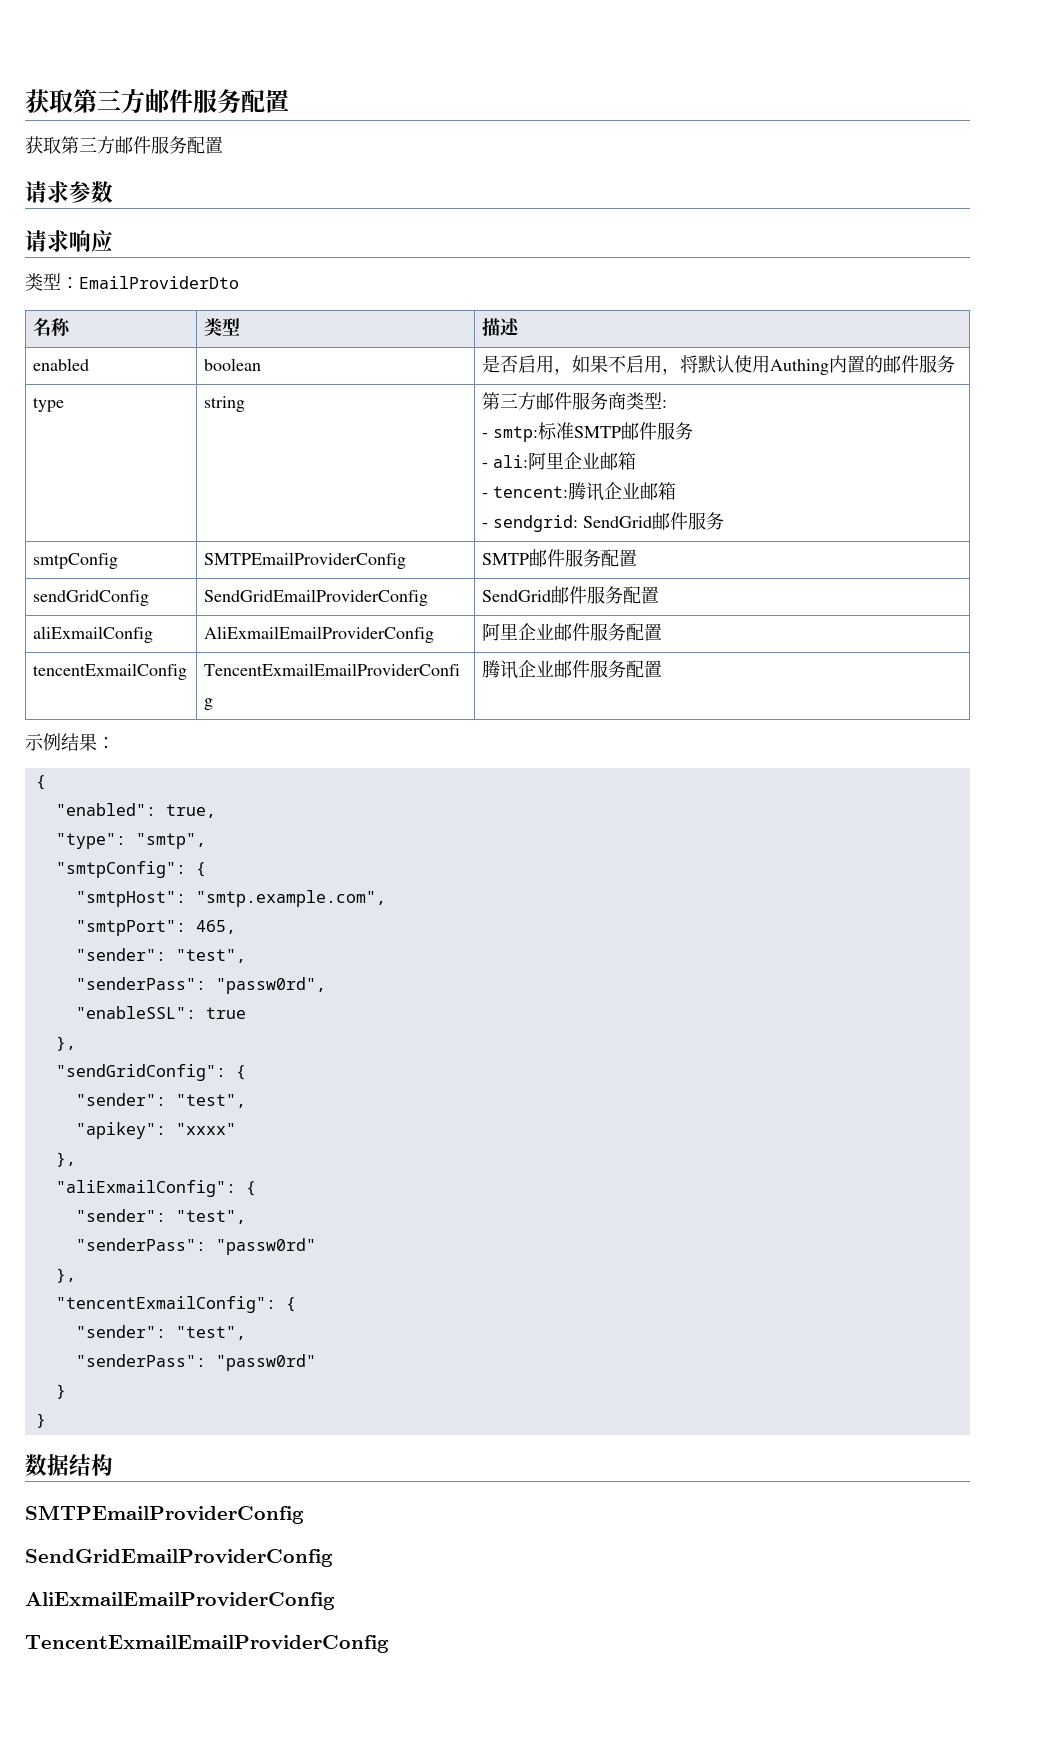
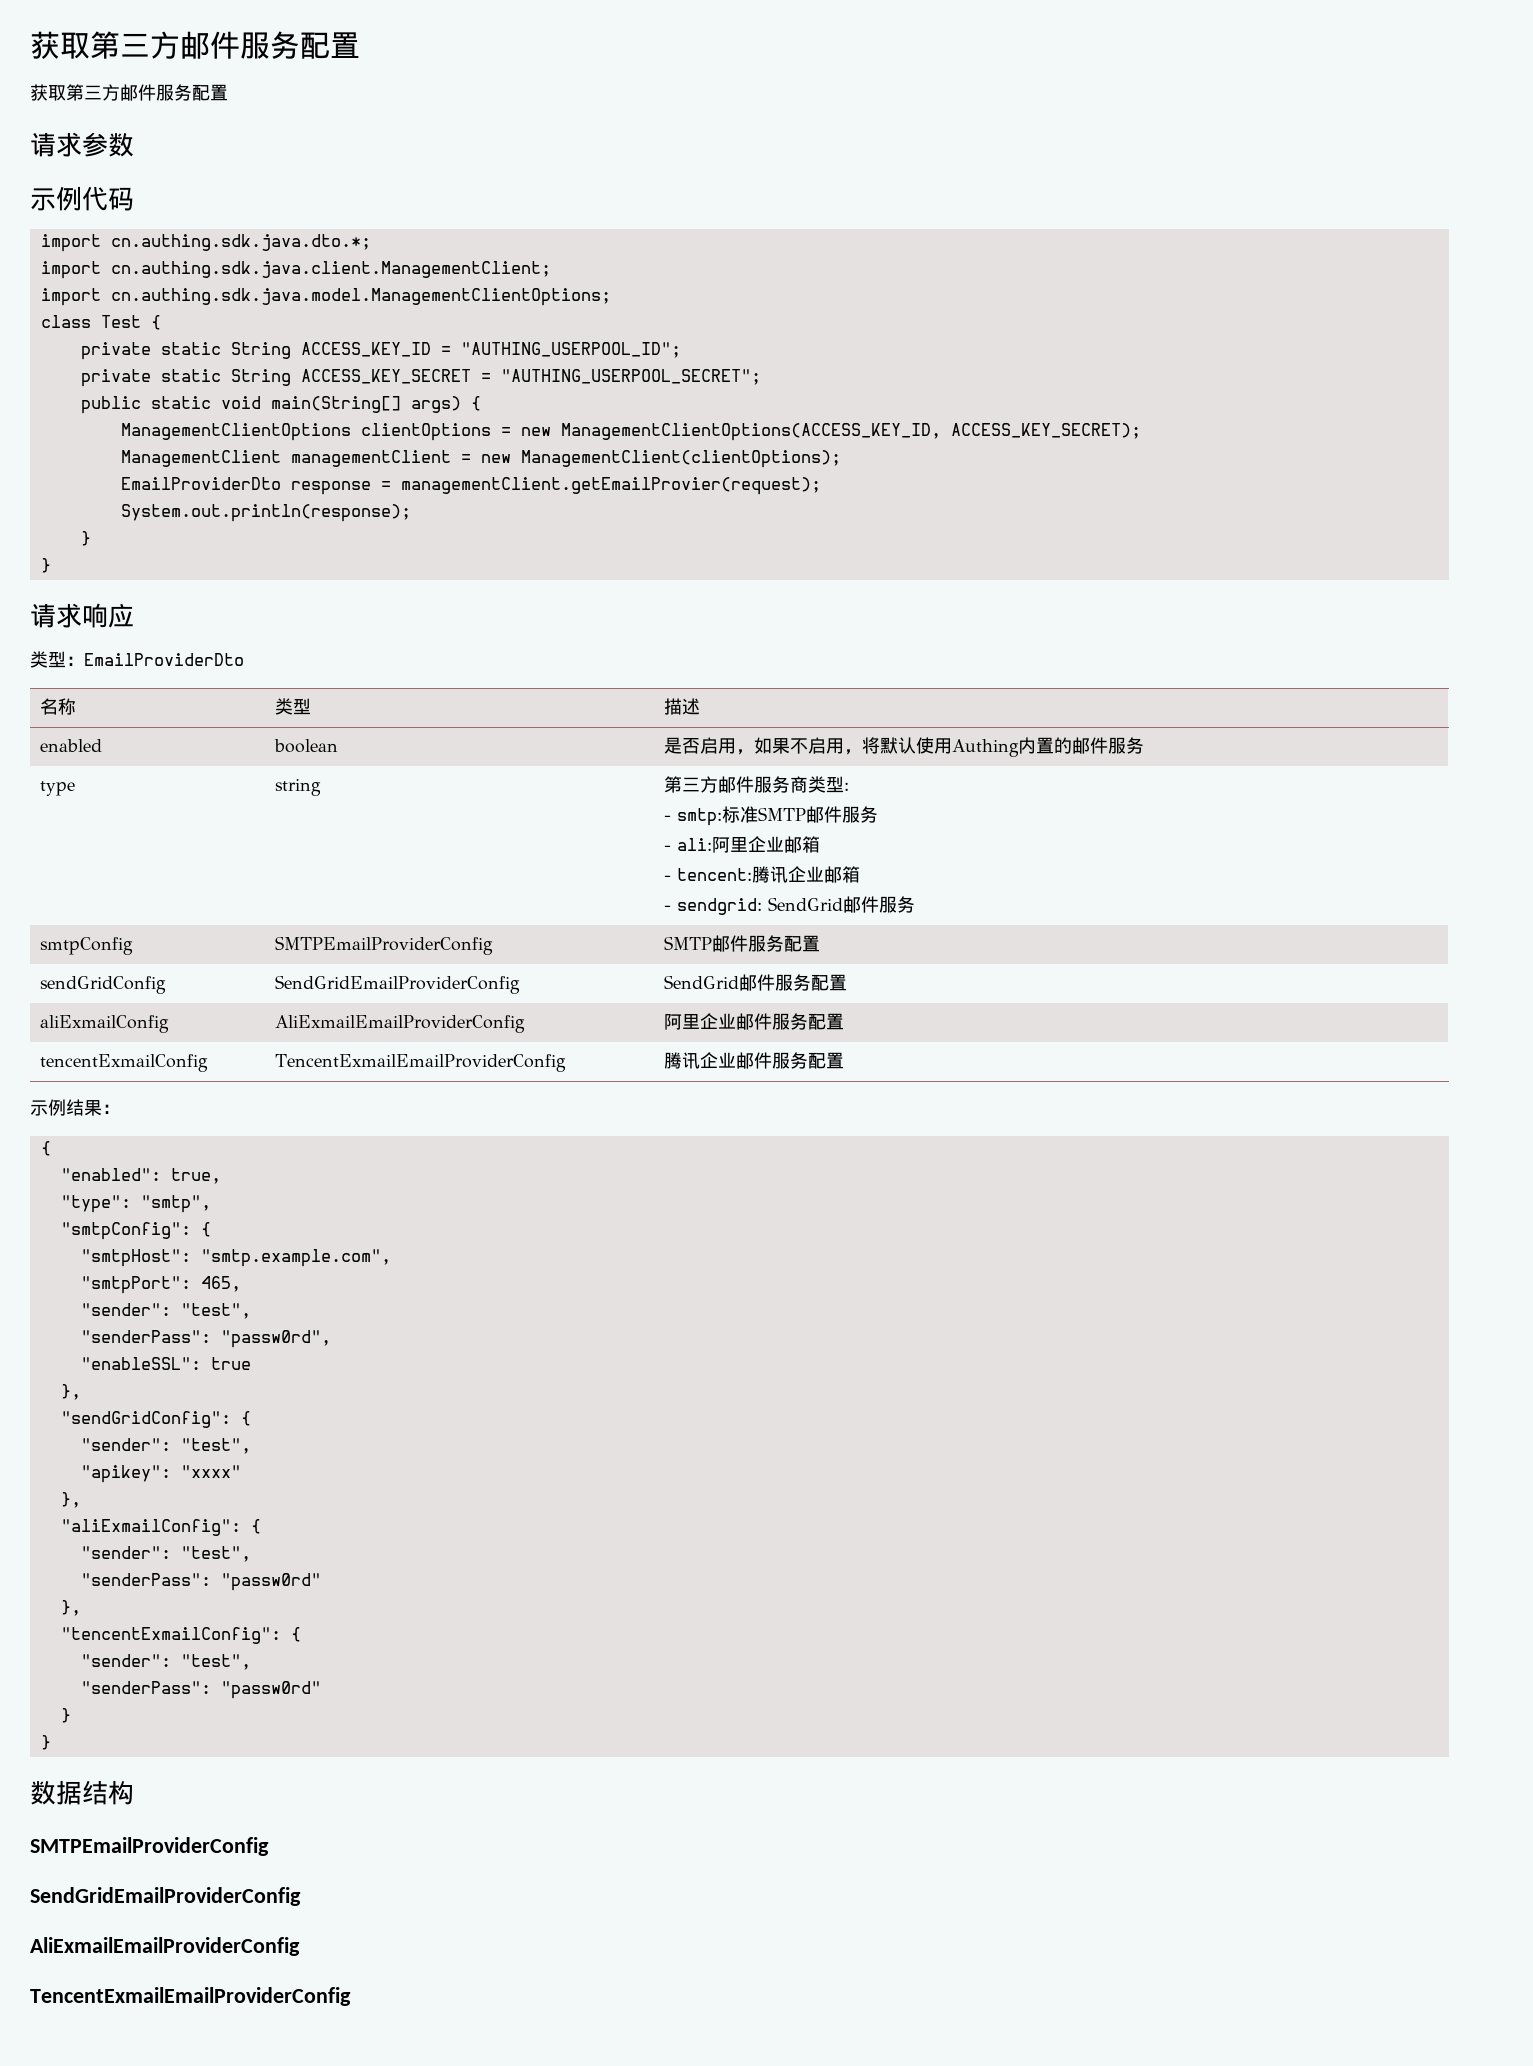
(113, 192) none -> [30,186,134,211] [40,234,371,252] [40,261,551,279] [40,288,611,306] [40,315,161,330] [80,342,681,360] [80,369,761,387] [80,396,481,414] [120,423,1141,441] [120,450,841,468] [120,477,821,495] [120,504,411,522] [80,531,91,546] [40,558,51,573] // 示例代码 // import cn.authing.sdk.java.dto.*; // import cn.authing.sdk.java.client.ManagementClient; // import cn.authing.sdk.java.model.ManagementClientOptions; // class Test { // private static String ACCESS_KEY_ID = "AUTHING_USERPOOL_ID"; // private static String ACCESS_KEY_SECRET = "AUTHING_USERPOOL_SECRET"; // public static void main(String[] args) { // ManagementClientOptions clientOptions = new ManagementClientOptions(ACCESS_KEY_ID, ACCESS_KEY_SECRET); // ManagementClient managementClient = new ManagementClient(clientOptions); // EmailProviderDto response = managementClient.getEmailProvier(request); // System.out.println(response); // } // }

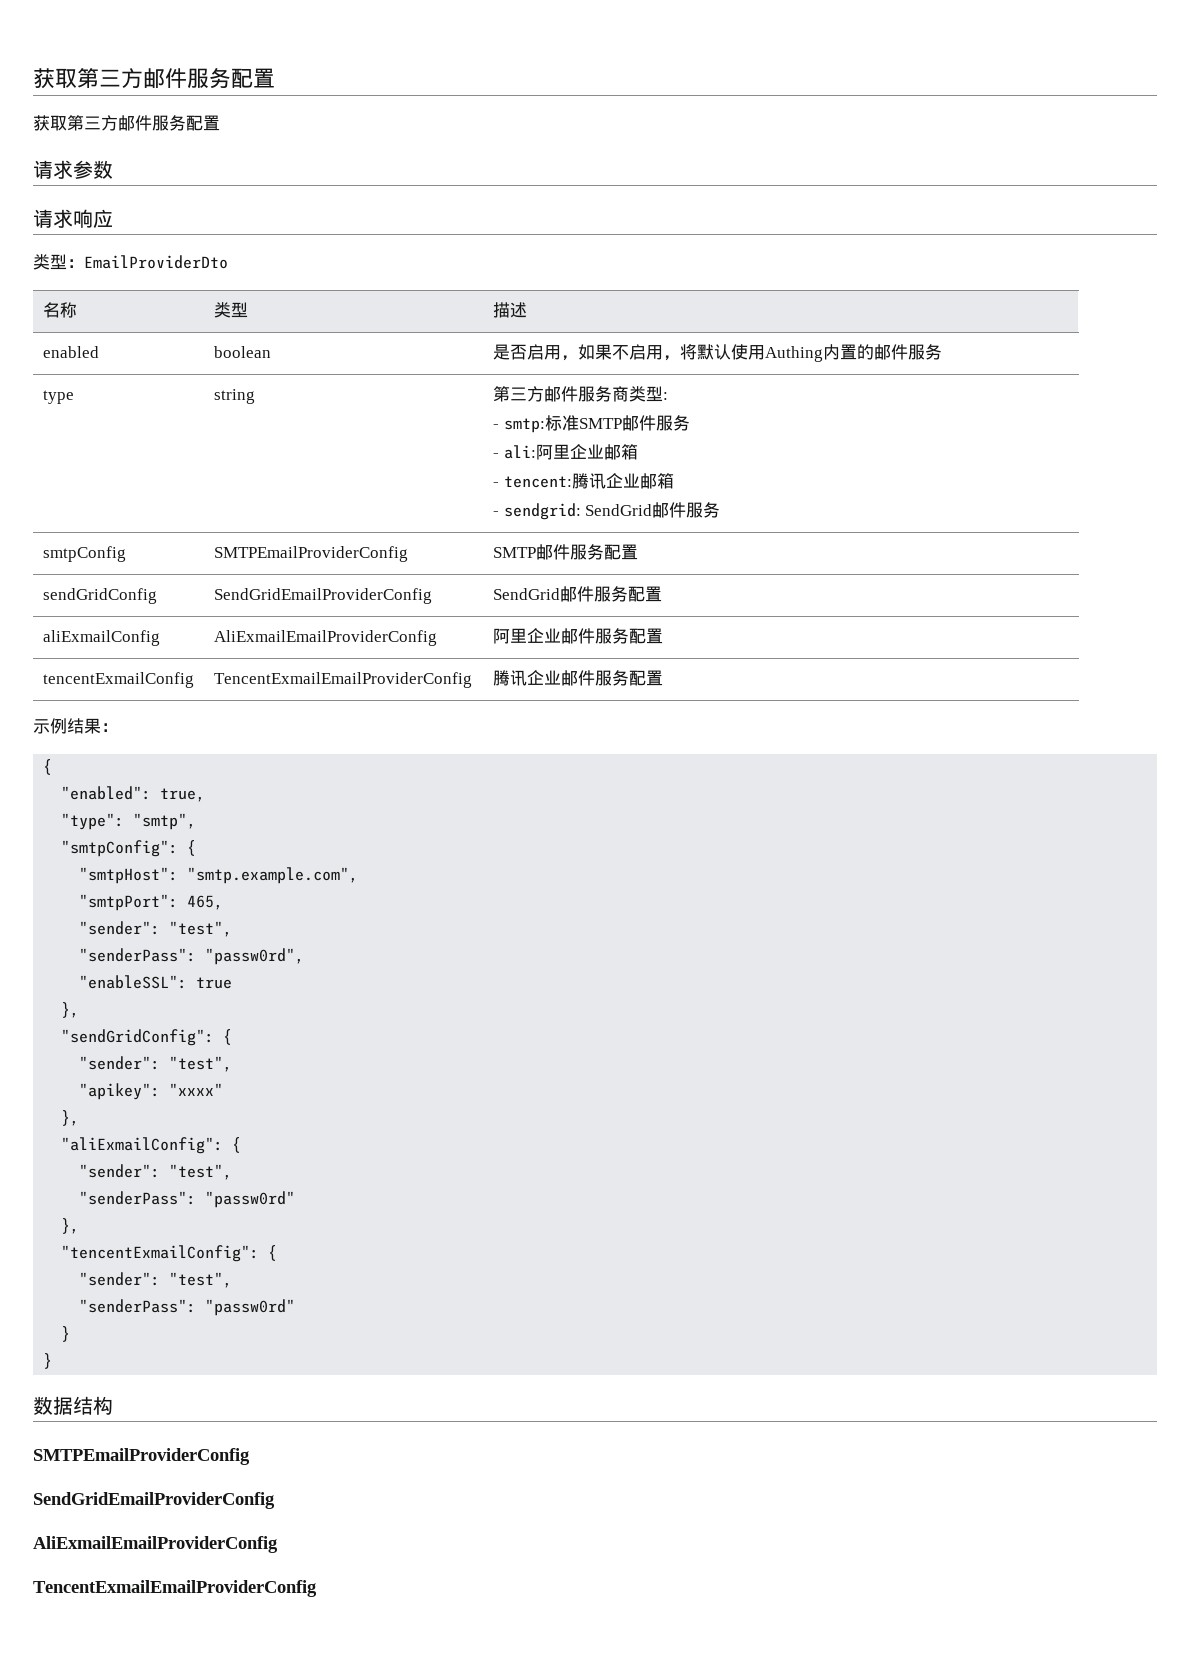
[30,186,134,211] [40,234,371,252] [40,261,551,279] [40,288,611,306] [40,315,161,330] [80,342,681,360] [80,369,761,387] [80,396,481,414] [120,423,1141,441] [120,450,841,468] [120,477,821,495] [120,504,411,522] [80,531,91,546] [40,558,51,573] // 示例代码 // import cn.authing.sdk.java.dto.*; // import cn.authing.sdk.java.client.ManagementClient; // import cn.authing.sdk.java.model.ManagementClientOptions; // class Test { // private static String ACCESS_KEY_ID = "AUTHING_USERPOOL_ID"; // private static String ACCESS_KEY_SECRET = "AUTHING_USERPOOL_SECRET"; // public static void main(String[] args) { // ManagementClientOptions clientOptions = new ManagementClientOptions(ACCESS_KEY_ID, ACCESS_KEY_SECRET); // ManagementClient managementClient = new ManagementClient(clientOptions); // EmailProviderDto response = managementClient.getEmailProvier(request); // System.out.println(response); // } // } -> (113, 169) none

